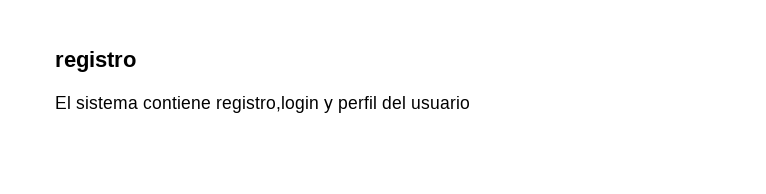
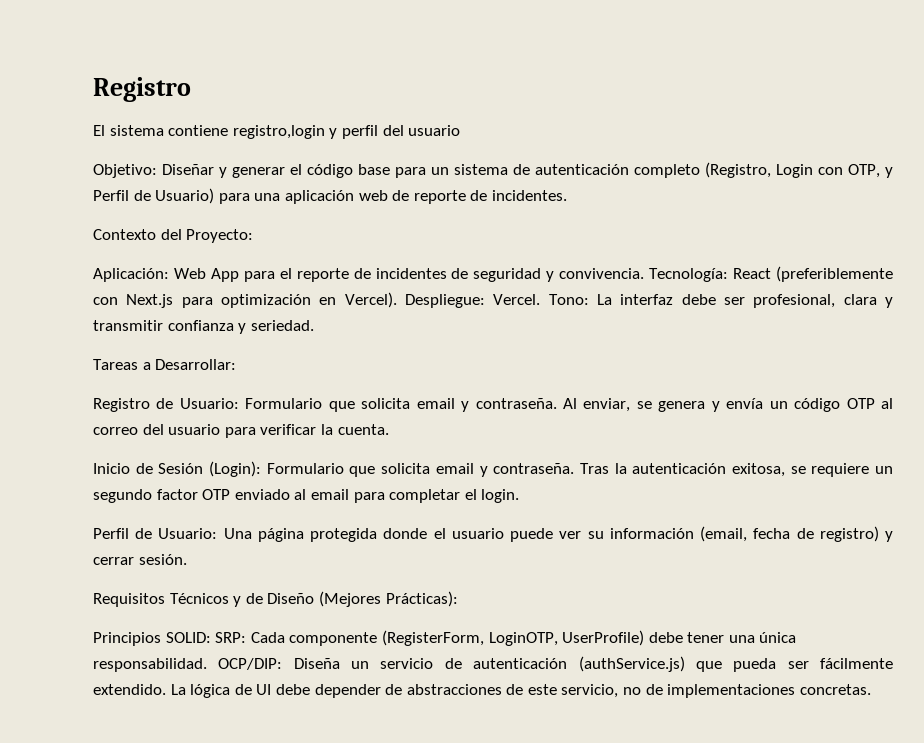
[55,51,136,72] registro -> [93,77,191,102] Registro
(470, 102) none -> [93,162,893,178] [93,188,567,204] [93,229,254,243] [93,266,894,282] [93,292,894,308] [93,320,314,334] [93,359,237,370] [93,398,894,412] [93,424,389,438] [93,461,893,477] [93,489,520,503] [93,526,894,542] [93,554,187,565] [93,591,458,607] [93,630,797,646] [93,656,894,672] [93,684,871,698] // Objetivo: Diseñar y generar el código base para un sistema de autenticación completo (Registro, Login con OTP, y Perfil de Usuario) para una aplicación web de reporte de incidentes. // Contexto del Proyecto: // Aplicación: Web App para el reporte de incidentes de seguridad y convivencia. Tecnología: React (preferiblemente con Next.js para optimización en Vercel). Despliegue: Vercel. Tono: La interfaz debe ser profesional, clara y transmitir confianza y seriedad. // Tareas a Desarrollar: // Registro de Usuario: Formulario que solicita email y contraseña. Al enviar, se genera y envía un código OTP al correo del usuario para verificar la cuenta. // Inicio de Sesión (Login): Formulario que solicita email y contraseña. Tras la autenticación exitosa, se requiere un segundo factor OTP enviado al email para completar el login. // Perfil de Usuario: Una página protegida donde el usuario puede ver su información (email, fecha de registro) y cerrar sesión. // Requisitos Técnicos y de Diseño (Mejores Prácticas): // Principios SOLID: SRP: Cada componente (RegisterForm, LoginOTP, UserProfile) debe tener una única responsabilidad. OCP/DIP: Diseña un servicio de autenticación (authService.js) que pueda ser fácilmente extendido. La lógica de UI debe depender de abstracciones de este servicio, no de implementaciones concretas.

